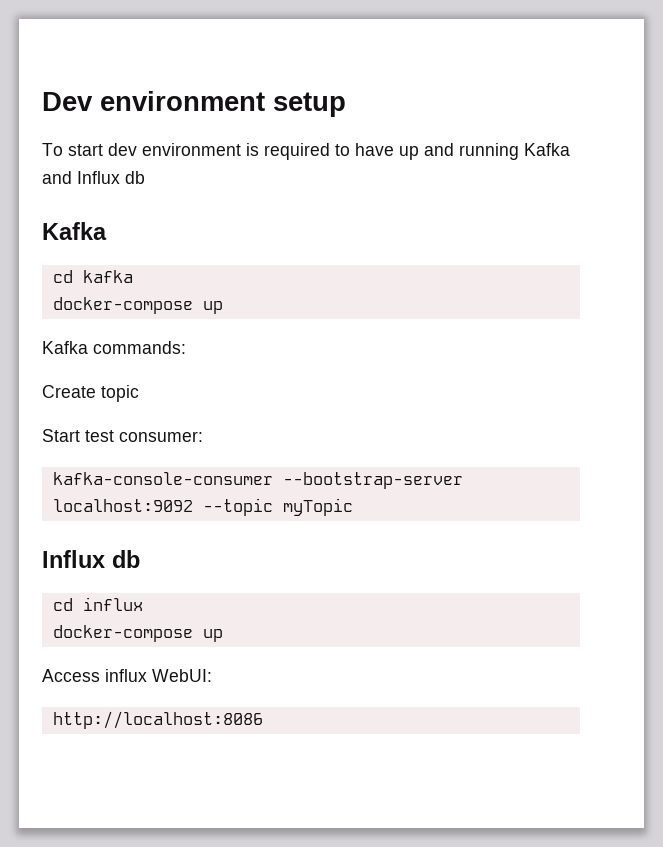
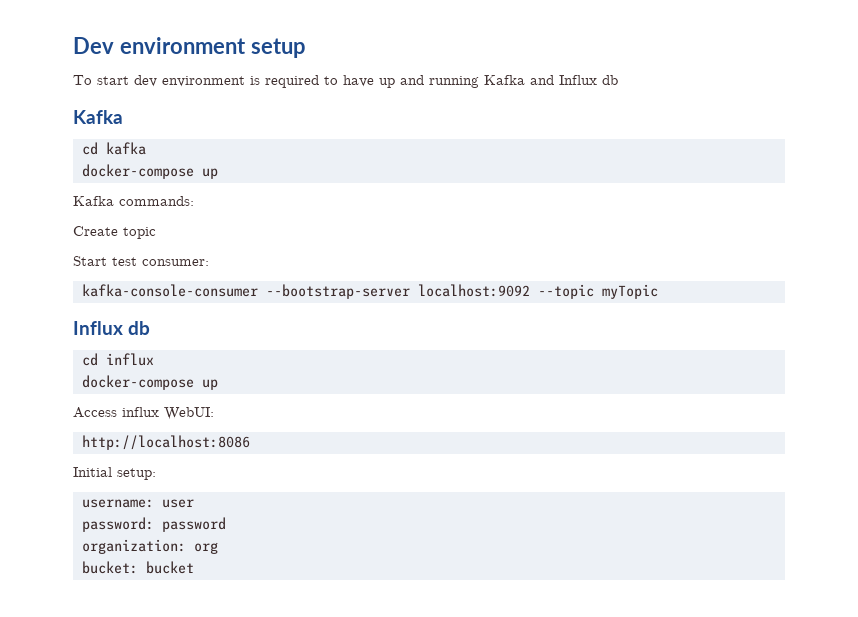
(263, 720) none -> [73,467,156,480] [81,499,194,508] [81,517,226,532] [81,539,218,554] [81,561,194,574] // Initial setup: // username: user // password: password // organization: org // bucket: bucket

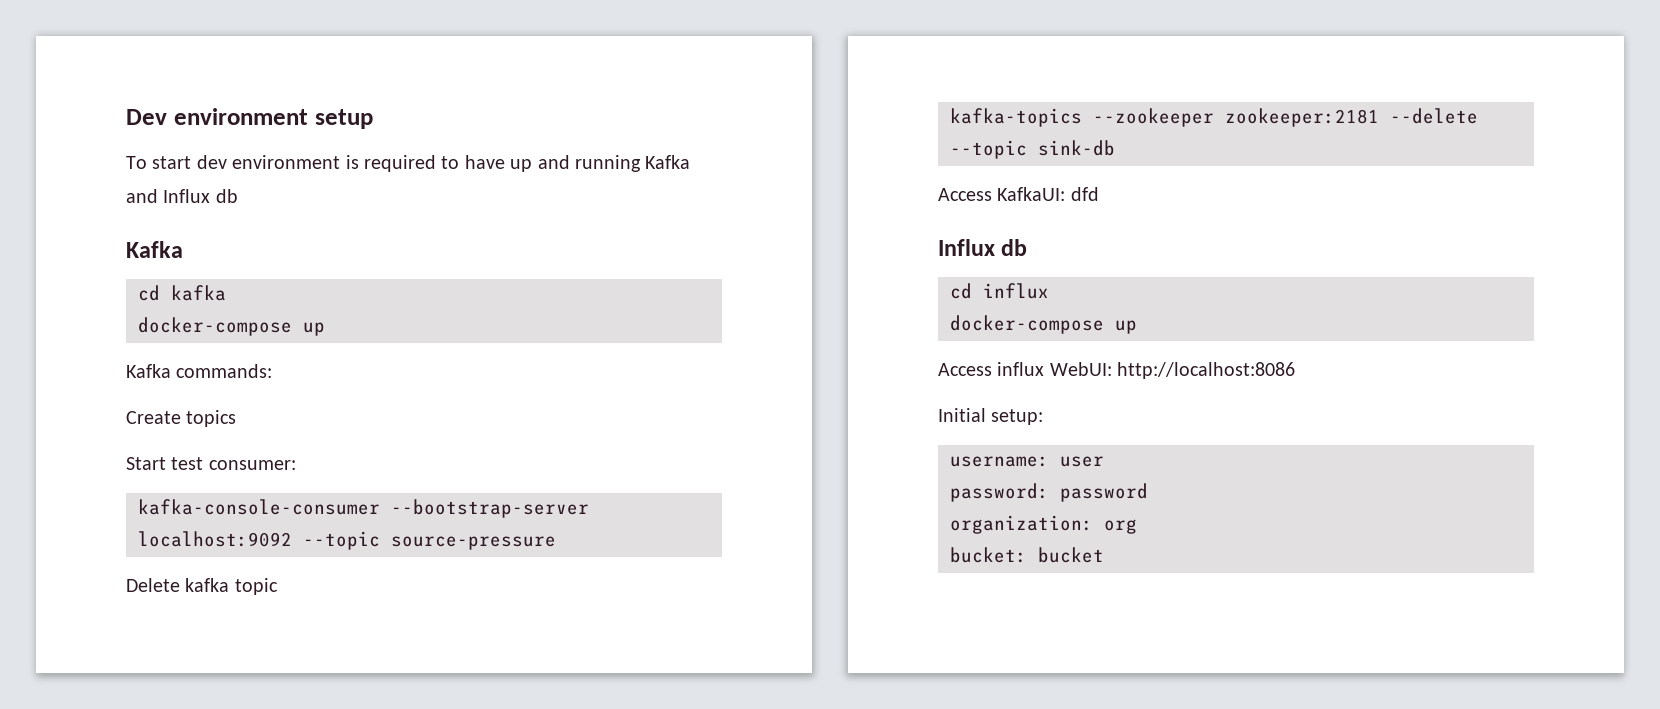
[123,227,156,239] topic -> [186,410,237,427] topics
[601,284,658,299] myTopic -> [391,536,556,550] [126,578,278,595] [950,108,1478,127] [950,140,1115,159] [938,187,1099,201] source-pressure // Delete kafka topic // kafka-topics --zookeeper zookeeper:2181 --delete --topic sink-db // Access KafkaUI: dfd
(214, 413) // -> (1112, 369) none

